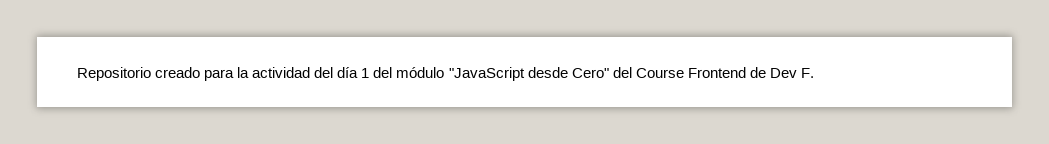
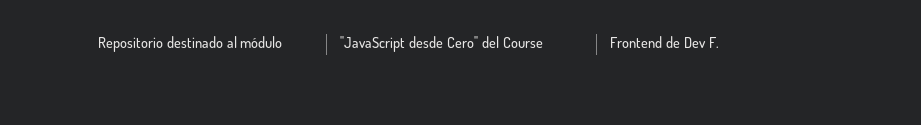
[155,67,393,81] creado para la actividad del día 1 del -> [166,36,237,48] destinado al

